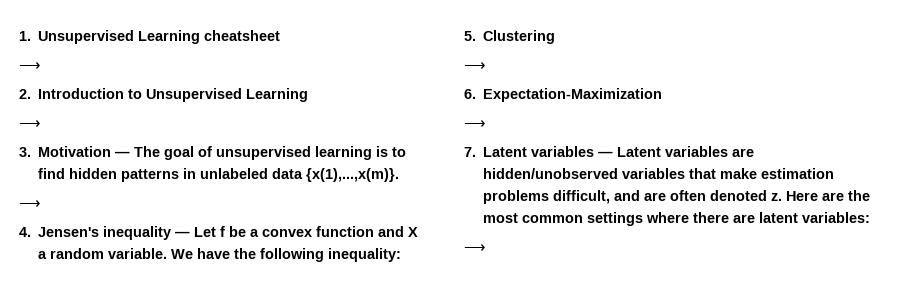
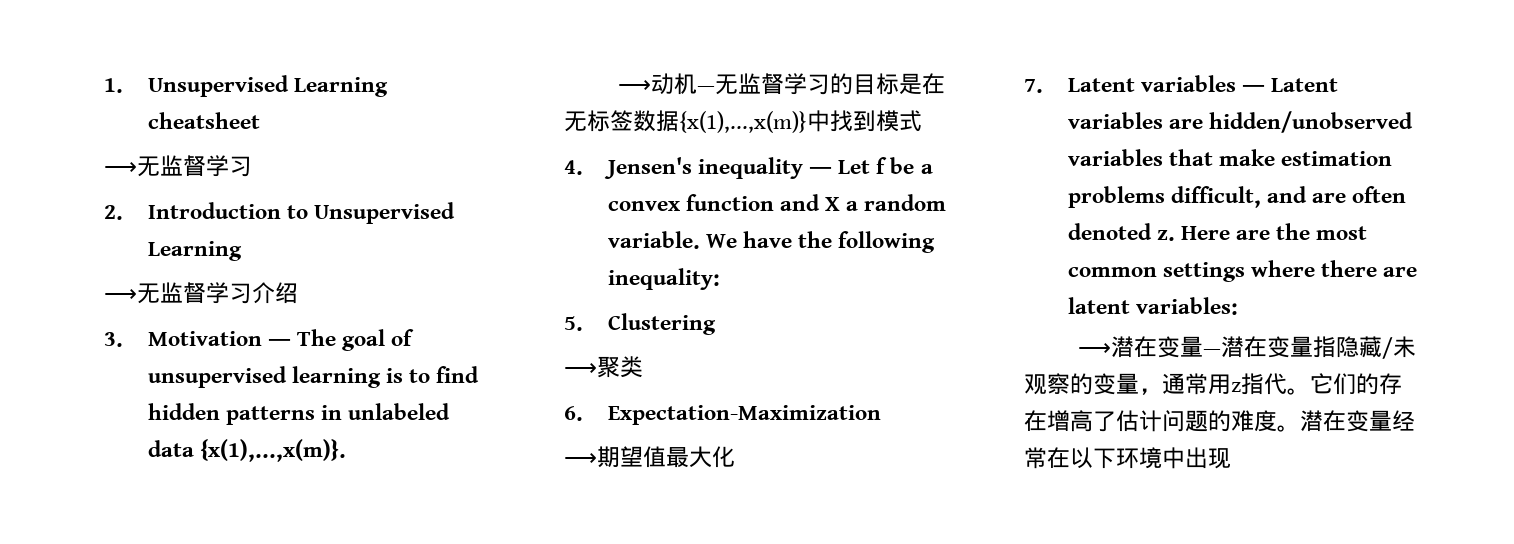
(41, 66) none -> [137,155,252,177] 无监督学习
(41, 124) none -> [137,282,298,304] 无监督学习介绍
(41, 204) none -> [651,73,946,95] [564,110,922,133] 动机—无监督学习的目标是在无标签数据{x(1),...,x(m)}中找到模式
(486, 66) none -> [597,356,643,378] 聚类
(486, 124) none -> [597,446,735,468] 期望值最大化
(486, 248) none -> [1111,336,1417,359] [1024,373,1402,395] [1024,410,1415,432] [1024,447,1231,469] 潜在变量—潜在变量指隐藏/未观察的变量，通常用z指代。它们的存在增高了估计问题的难度。潜在变量经常在以下环境中出现

